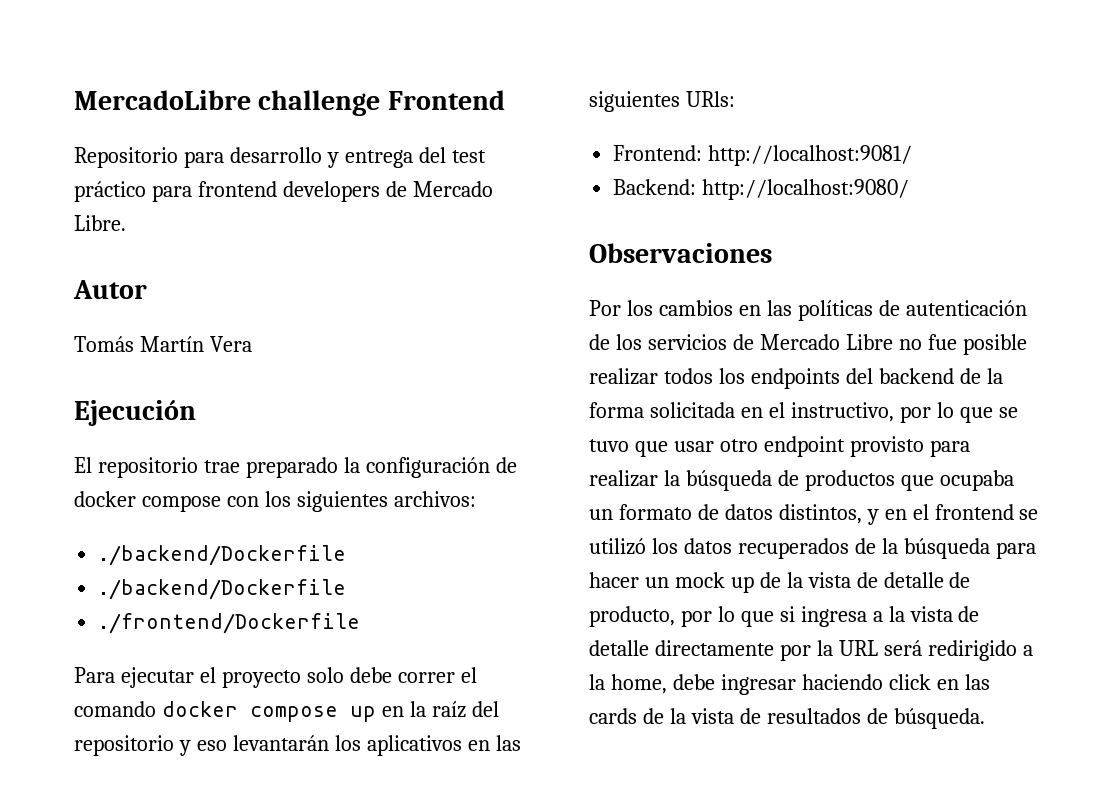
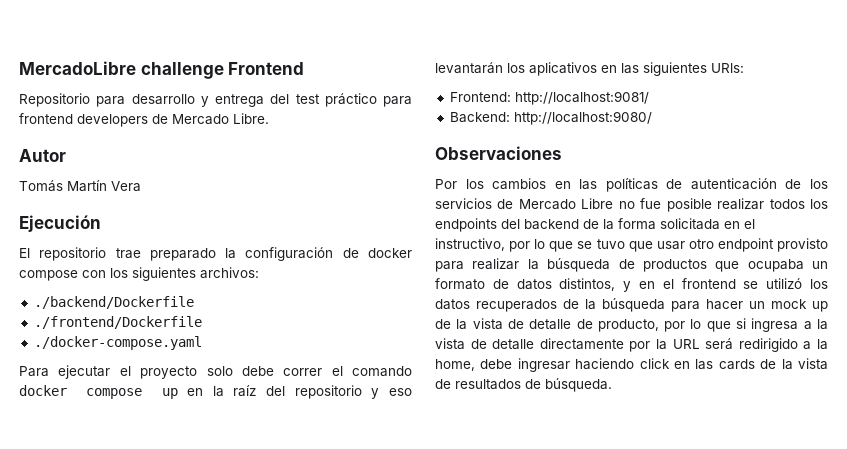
[98,579,347,600] [98,613,361,634] ./backend/Dockerfile // ./frontend/Dockerfile -> [33,316,202,329] [33,336,202,350] ./frontend/Dockerfile // ./docker-compose.yaml

